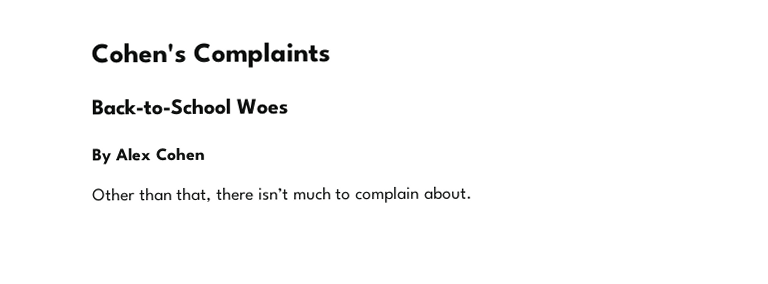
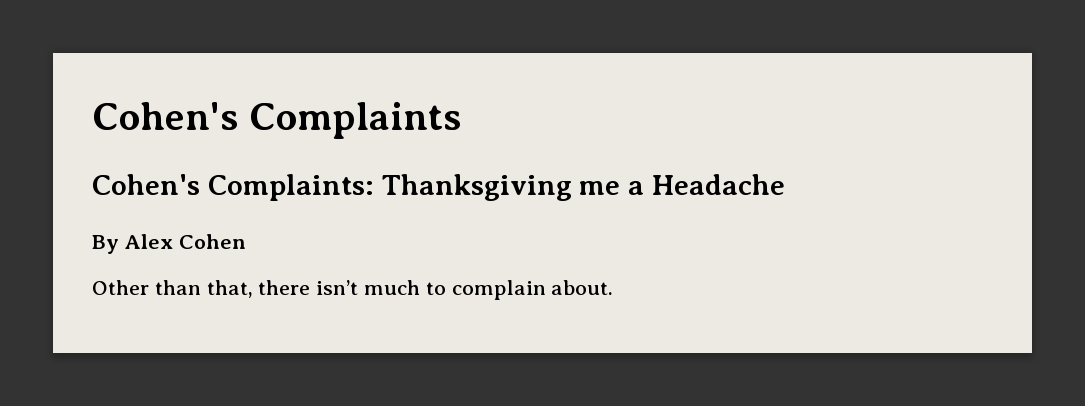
[91,97,288,116] Back-to-School Woes -> [92,174,786,201] Cohen's Complaints: Thanksgiving me a Headache

